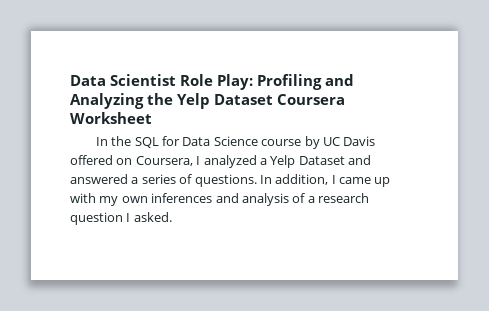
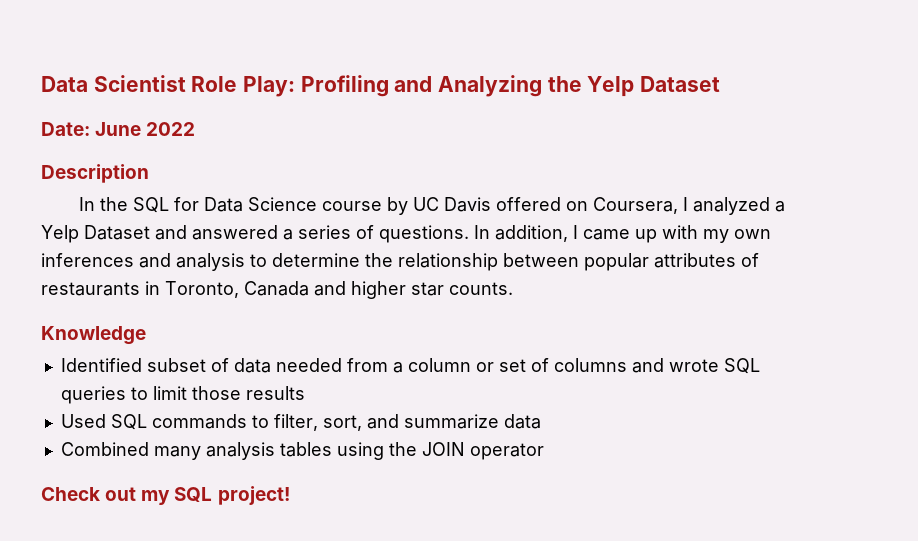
[277,94,345,105] [70,112,152,124] Coursera Worksheet -> [41,122,196,136] [41,164,149,183] // Date: June 2022 // Description
[292,193,369,203] [70,212,172,225] of a research question I asked. -> [250,253,759,271] [41,281,513,299] [41,326,146,345] [60,358,760,374] [60,386,305,404] [60,414,541,431] [60,442,544,460] [41,486,290,505] to determine the relationship between popular attributes of restaurants in Toronto, Canada and higher star counts. // Knowledge // Identified subset of data needed from a column or set of columns and wrote SQL queries to limit those results // Used SQL commands to filter, sort, and summarize data // Combined many analysis tables using the JOIN operator // Check out my SQL project!

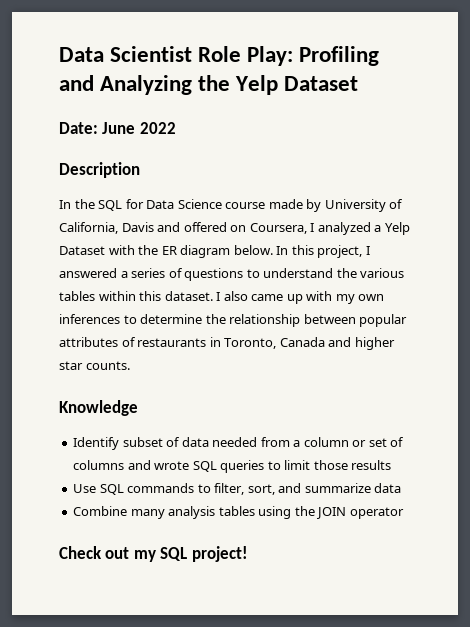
[386,197,491,215] by UC Davis -> [268,199,404,212] [59,222,181,234] made by University of California, Davis and
[155,225,578,243] and answered a series of questions. In addition, I -> [108,245,370,258] [59,268,405,281] [59,291,248,301] with the ER diagram below. In this project, I answered a series of questions to understand the various tables within this dataset. I also
[139,253,245,271] and analysis -> (120, 319) none
[60,358,142,372] Identified -> [73,437,120,450] Identify
[60,414,106,428] Used -> [73,484,97,493] Use
[60,442,149,456] Combined -> [73,506,128,516] Combine

